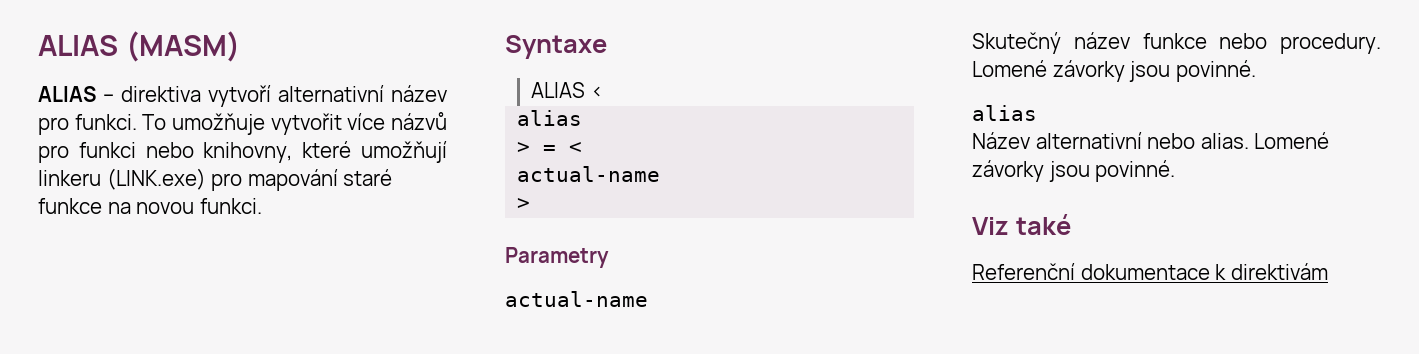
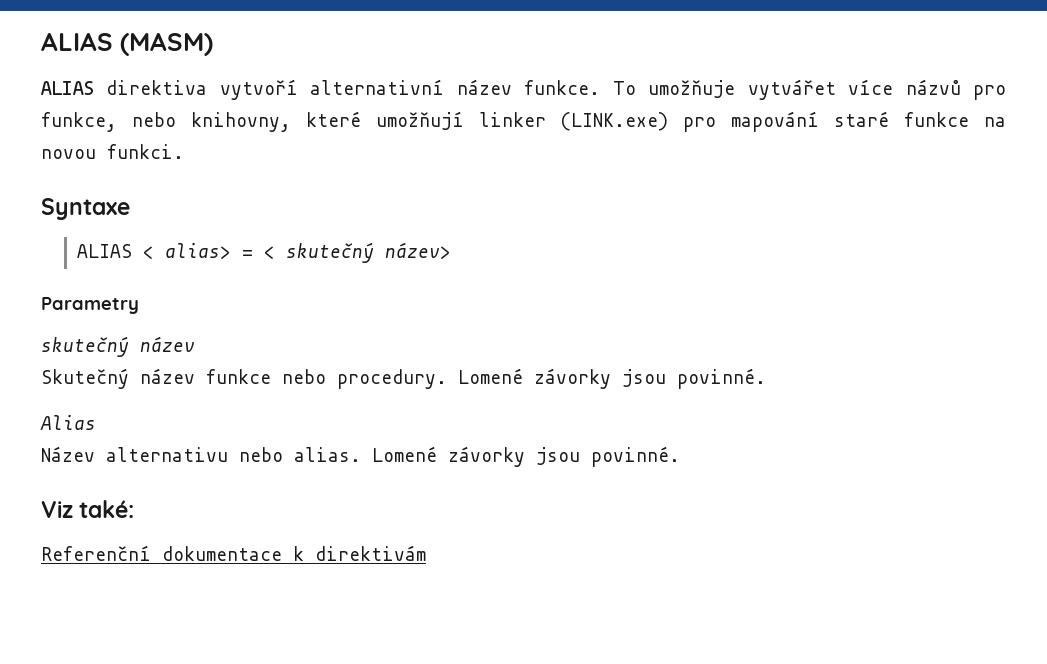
[103,94,114,102] – -> (94, 88) none
[38,114,137,135] pro funkci. -> [524,80,601,95] funkce.
[270,113,342,135] vytvořit -> [747,79,836,100] vytvářet
[78,142,136,158] funkci -> [41,112,117,132] funkce,
[38,170,101,186] linkeru -> [478,112,546,127] linker
[517,110,583,126] [517,142,531,154] // alias // > -> [165,243,232,259] alias>
[517,166,661,182] [517,198,531,210] // actual-name // > -> [286,242,452,263] skutečný název>
[505,291,648,307] actual-name -> [41,336,195,357] skutečný název
[972,105,1037,121] alias -> [40,415,96,430] Alias
[1035,132,1142,149] alternativní -> [106,447,228,462] alternativu
[1015,214,1071,235] také -> [79,500,135,518] také:

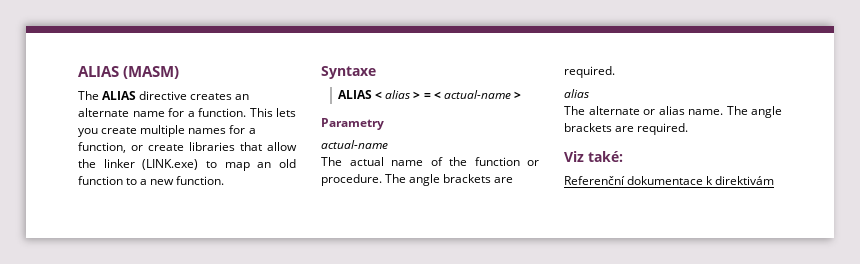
[41,79,1007,100] [41,111,1006,132] [41,144,184,159] [41,198,130,220] [77,242,452,263] [41,297,139,314] [41,336,195,357] [41,368,766,389] [40,415,96,430] [41,446,680,467] ALIAS direktiva vytvoří alternativní název funkce. To umožňuje vytvářet více názvů pro funkce, nebo knihovny, které umožňují linker (LINK.exe) pro mapování staré funkce na novou funkci. // Syntaxe // ALIAS < alias> = < skutečný název> // Parametry // skutečný název // Skutečný název funkce nebo procedury. Lomené závorky jsou povinné. // Alias // Název alternativu nebo alias. Lomené závorky jsou povinné. -> [78,91,250,100] [78,108,296,117] [78,125,256,137] [78,142,297,153] [78,159,296,171] [78,176,225,185] [321,66,376,79] [338,90,521,99] [321,118,384,130] [321,140,388,149] [321,157,539,166] [321,174,514,186] [564,66,615,78] [564,89,589,98] [564,106,782,118] [564,123,689,135] The ALIAS directive creates an alternate name for a function. This lets you create multiple names for a function, or create libraries that allow the linker (LINK.exe) to map an old function to a new function. // Syntaxe // ALIAS < alias > = < actual-name > // Parametry // actual-name // The actual name of the function or procedure. The angle brackets are required. // alias // The alternate or alias name. The angle brackets are required.

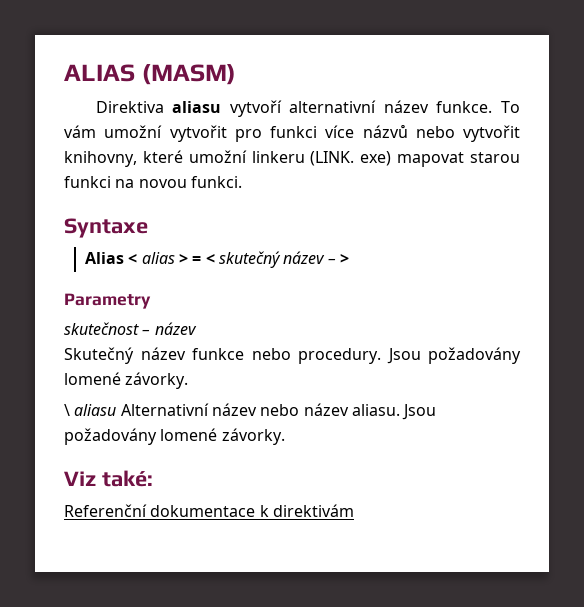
[78,91,250,100] [78,108,296,117] [78,125,256,137] [78,142,297,153] [78,159,296,171] [78,176,225,185] The ALIAS directive creates an alternate name for a function. This lets you create multiple names for a function, or create libraries that allow the linker (LINK.exe) to map an old function to a new function. -> [95,100,520,117] [64,124,520,142] [64,150,520,167] [64,176,242,188] Direktiva aliasu vytvoří alternativní název funkce. To vám umožní vytvořit pro funkci více názvů nebo vytvořit knihovny, které umožní linkeru (LINK. exe) mapovat starou funkci na novou funkci.
[338,90,373,99] ALIAS -> [84,252,124,264] Alias
[443,90,511,99] actual-name -> [218,251,336,268] skutečný název –
[321,140,388,149] [321,157,539,166] [321,174,514,186] [564,66,615,78] [564,89,589,98] [564,106,782,118] [564,123,689,135] actual-name // The actual name of the function or procedure. The angle brackets are required. // alias // The alternate or alias name. The angle brackets are required. -> [64,322,197,335] [64,347,521,364] [64,372,189,389] [64,403,437,420] [64,428,285,445] skutečnost – název // Skutečný název funkce nebo procedury. Jsou požadovány lomené závorky. // \ aliasu Alternativní název nebo název aliasu. Jsou požadovány lomené závorky.

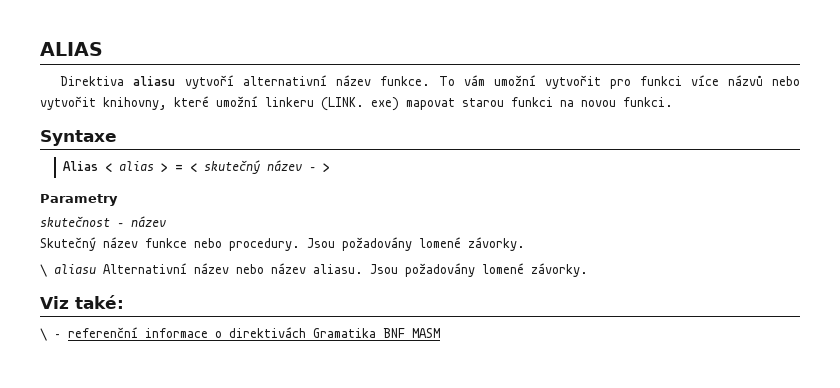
[141,64,236,85] (MASM) -> (103, 49) none
[64,504,354,517] Referenční dokumentace k direktivám -> [40,327,440,341] \ – referenční informace o direktivách Gramatika BNF MASM

